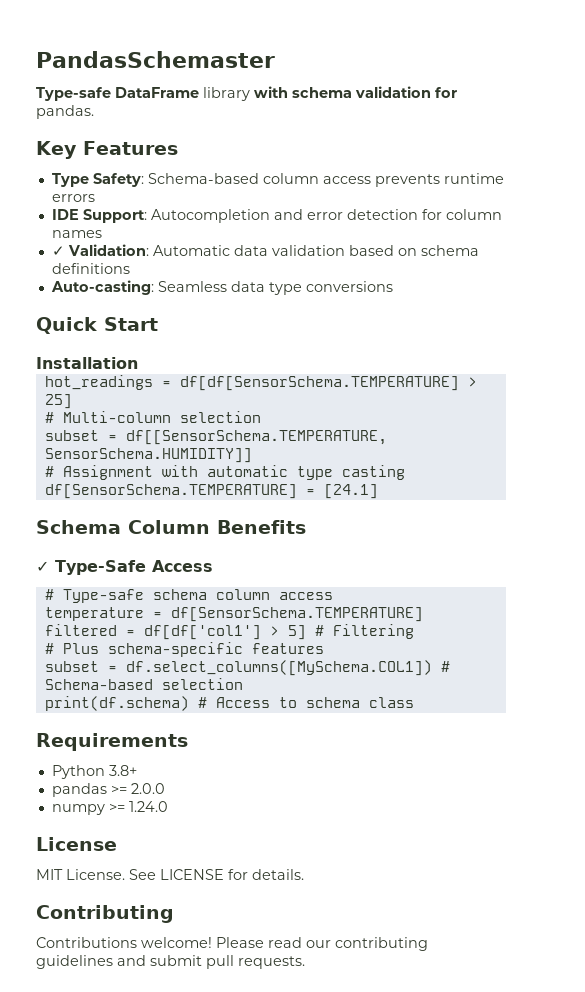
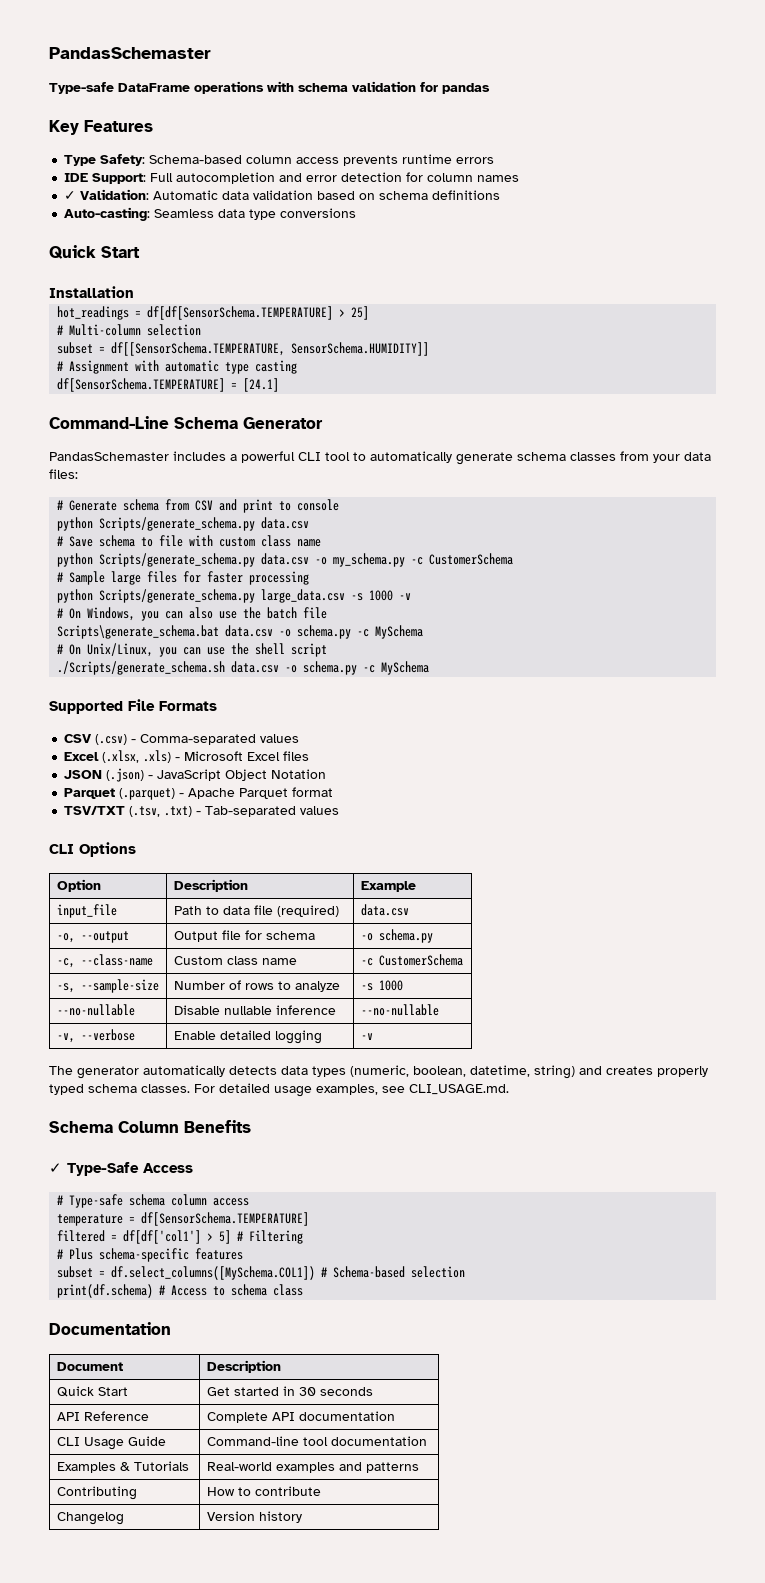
[203,87,250,101] library -> [194,81,264,94] operations
[36,105,94,119] pandas. -> [442,83,490,94] pandas
[150,209,270,223] Autocompletion -> [150,172,276,184] Full autocompletion
(378, 491) none -> [49,416,323,429] [49,451,711,465] [49,469,78,479] [57,499,340,513] [57,517,310,531] [57,535,322,547] [57,553,514,567] [57,571,310,585] [57,589,412,603] [57,607,328,621] [57,625,424,639] [57,643,328,657] [57,661,430,675] [49,699,217,714] [64,734,300,745] [64,750,310,763] [64,768,327,782] [64,787,334,800] [64,806,340,817] [49,842,136,857] [56,879,101,892] [173,879,248,892] [360,881,416,892] [56,904,117,918] [173,905,339,917] [360,904,409,916] [56,931,129,943] [173,930,315,942] [360,929,433,943] [56,954,153,968] [173,956,297,965] [360,954,463,966] [56,979,159,993] [173,980,340,992] [360,980,403,991] [56,1004,135,1016] [173,1005,336,1015] [360,1004,439,1016] [56,1029,135,1043] [173,1030,322,1044] [360,1033,373,1040] [49,1065,708,1079] [49,1083,509,1097] // Command-Line Schema Generator // PandasSchemaster includes a powerful CLI tool to automatically generate schema classes from your data files: // # Generate schema from CSV and print to console // python Scripts/generate_schema.py data.csv // # Save schema to file with custom class name // python Scripts/generate_schema.py data.csv -o my_schema.py -c CustomerSchema // # Sample large files for faster processing // python Scripts/generate_schema.py large_data.csv -s 1000 -v // # On Windows, you can also use the batch file // Scripts\generate_schema.bat data.csv -o schema.py -c MySchema // # On Unix/Linux, you can use the shell script // ./Scripts/generate_schema.sh data.csv -o schema.py -c MySchema // Supported File Formats // CSV (.csv) - Comma-separated values // Excel (.xlsx, .xls) - Microsoft Excel files // JSON (.json) - JavaScript Object Notation // Parquet (.parquet) - Apache Parquet format // TSV/TXT (.tsv, .txt) - Tab-separated values // CLI Options // Option | Description | Example // input_file | Path to data file (required) | data.csv // -o, --output | Output file for schema | -o schema.py // -c, --class-name | Custom class name | -c CustomerSchema // -s, --sample-size | Number of rows to analyze | -s 1000 // --no-nullable | Disable nullable inference | --no-nullable // -v, --verbose | Enable detailed logging | -v // The generator automatically detects data types (numeric, boolean, datetime, string) and creates properly typed schema classes. For detailed usage examples, see CLI_USAGE.md.
[36,733,188,751] [51,765,137,779] [51,783,165,797] [51,801,168,815] [36,837,117,851] [36,869,304,880] [36,905,174,923] [36,937,428,951] [36,955,305,969] Requirements // Python 3.8+ // pandas >= 2.0.0 // numpy >= 1.24.0 // License // MIT License. See LICENSE for details. // Contributing // Contributions welcome! Please read our contributing guidelines and submit pull requests. -> [49,1322,171,1335] [56,1362,123,1371] [206,1360,281,1373] [56,1386,128,1397] [206,1386,373,1396] [56,1411,149,1421] [206,1411,395,1423] [56,1436,166,1450] [206,1436,427,1446] [56,1461,189,1473] [206,1462,419,1473] [56,1486,137,1500] [206,1486,321,1496] [56,1512,124,1525] [206,1511,302,1523] Documentation // Document | Description // Quick Start | Get started in 30 seconds // API Reference | Complete API documentation // CLI Usage Guide | Command-line tool documentation // Examples & Tutorials | Real-world examples and patterns // Contributing | How to contribute // Changelog | Version history

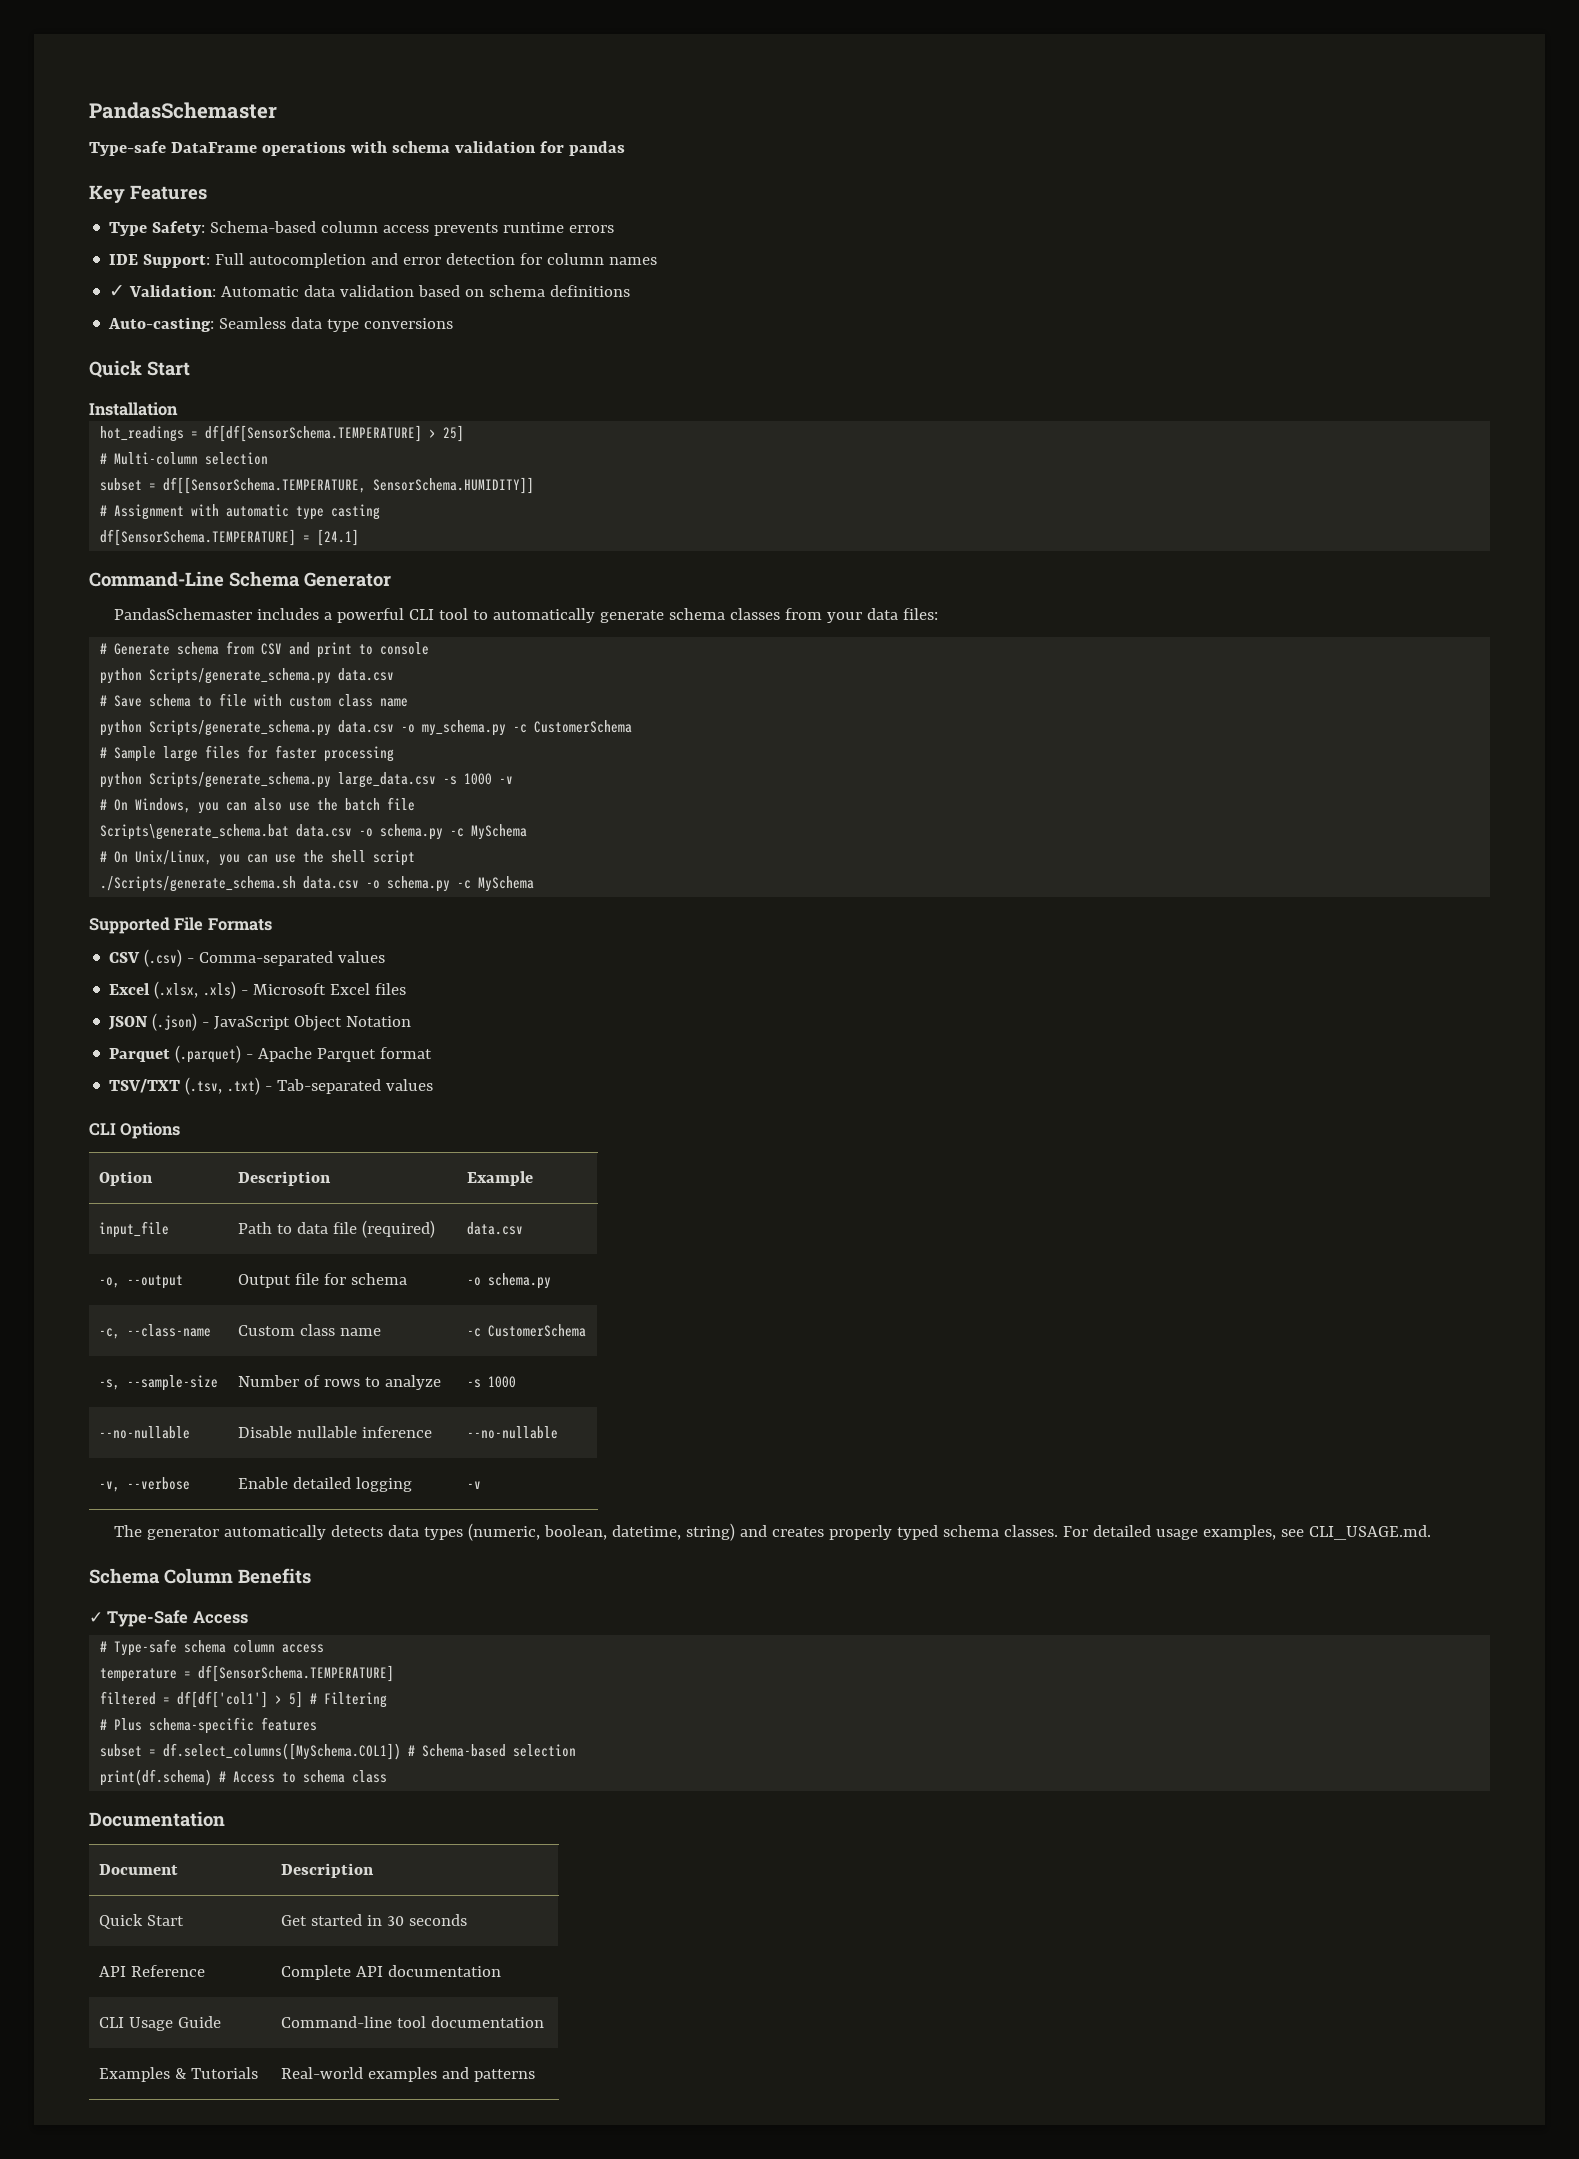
[56,1486,137,1500] [206,1486,321,1496] [56,1512,124,1525] [206,1511,302,1523] // Contributing | How to contribute // Changelog | Version history -> (535, 2075) none

